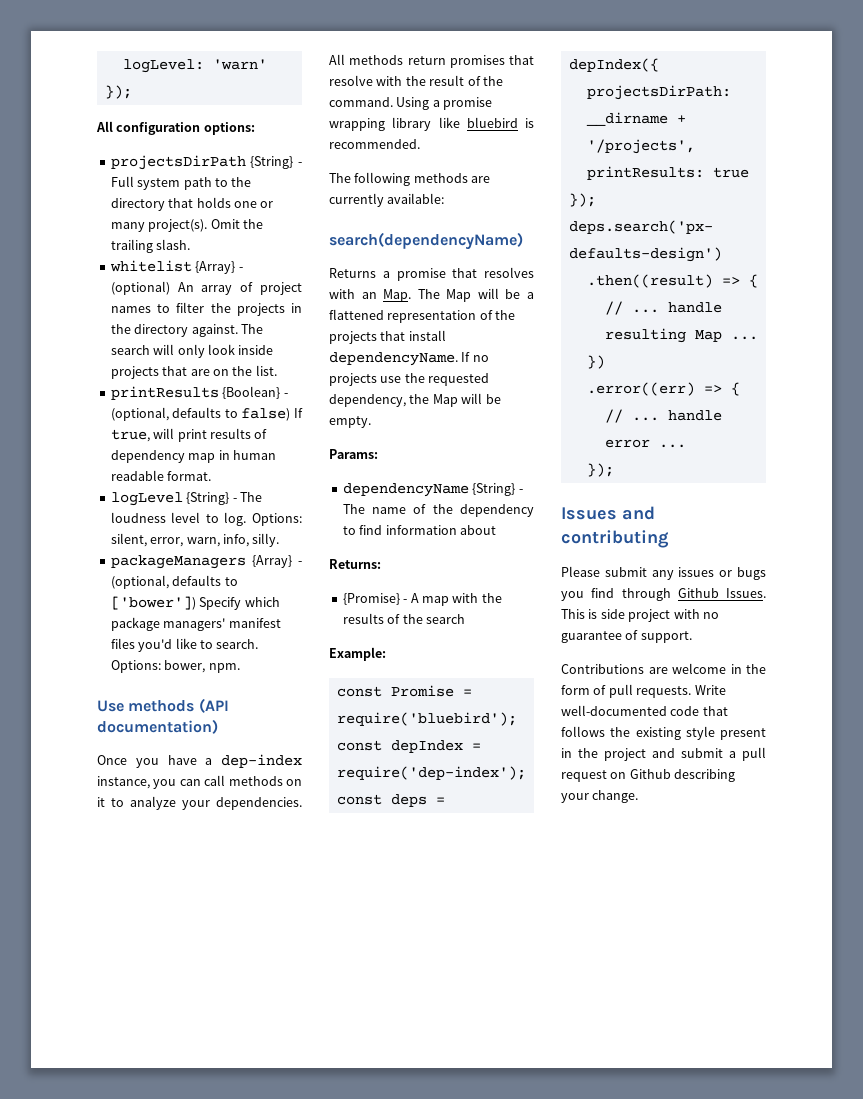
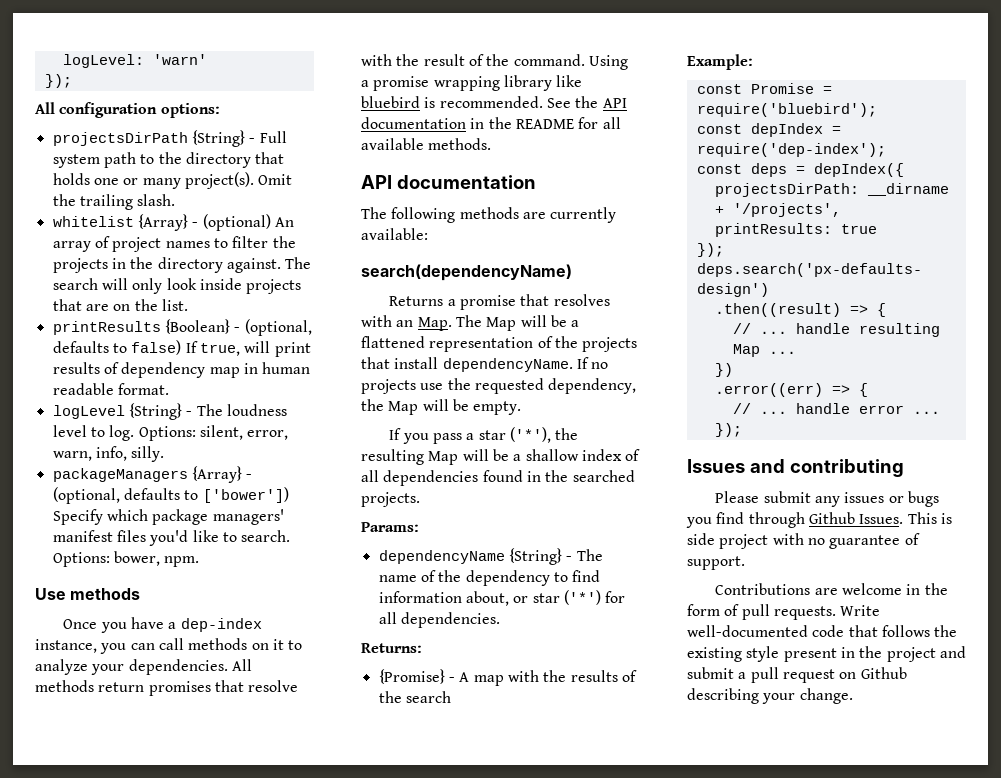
[198,698,229,713] [97,719,218,734] (API documentation) -> (141, 594) none
(420, 144) none -> [546,96,627,108] [361,117,621,129] [361,138,492,150] [361,175,536,189] See the API documentation in the README for all available methods. // API documentation
(371, 422) none -> [389,427,579,444] [361,449,641,465] [361,470,635,486] [361,492,420,507] // If you pass a star ('*'), the resulting Map will be a shallow index of all dependencies found in the searched projects.
[459,525,496,535] about -> [465,590,626,606] [378,612,500,628] about, or star ('*') for all dependencies.

